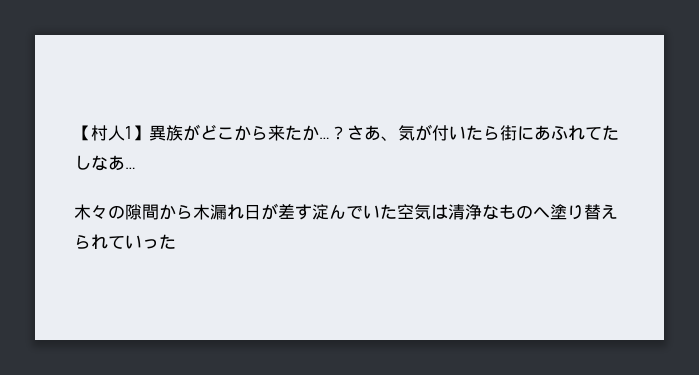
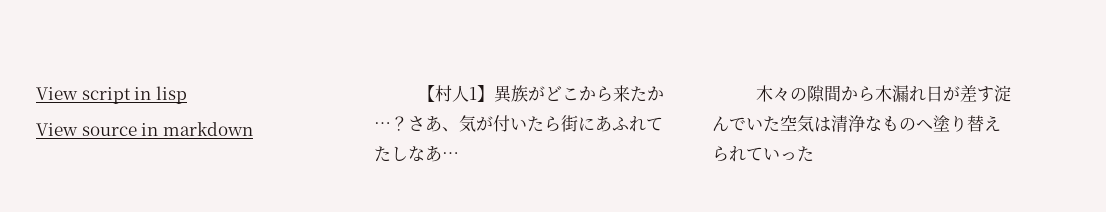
(74, 133) none -> [36,86,187,104] [36,122,253,136] View script in lisp // View source in markdown //

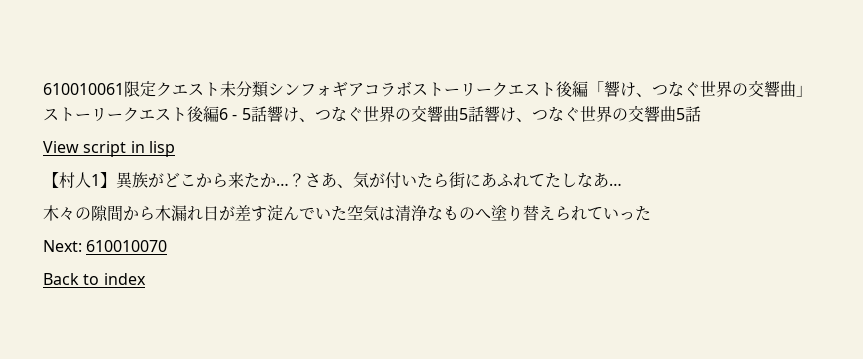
(36, 93) none -> [43,80,812,98] [43,105,701,122] 610010061限定クエスト未分類シンフォギアコラボストーリークエスト後編「響け、つなぐ世界の交響曲」ストーリークエスト後編6 - 5話響け、つなぐ世界の交響曲5話響け、つなぐ世界の交響曲5話 //
[36,122,253,136] // View source in markdown -> (175, 149) none
(814, 154) none -> [43,240,168,252] [43,273,146,285] // Next: 610010070 // Back to index

